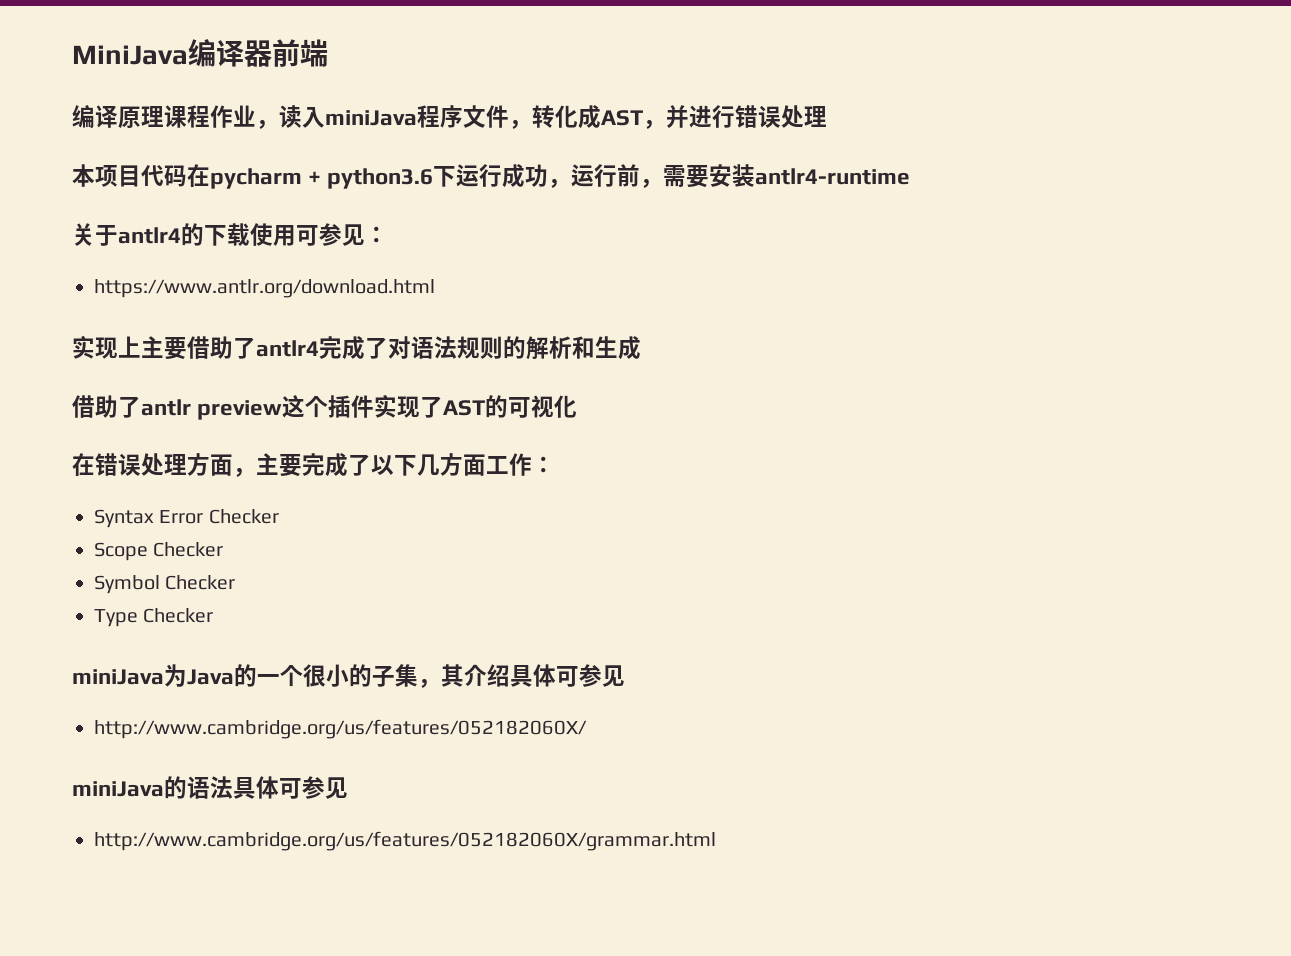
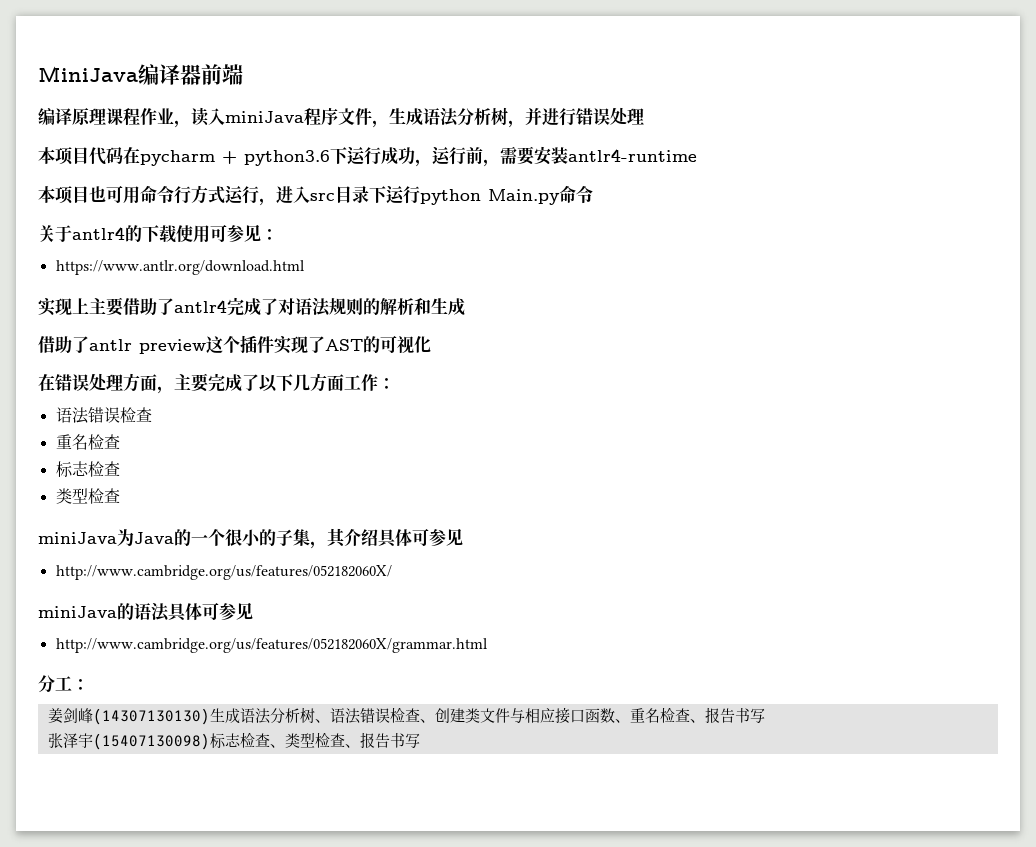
[532,105,643,129] 转化成AST -> [389,107,508,127] 生成语法分析树
(911, 176) none -> [38,185,593,206] // 本项目也可用命令行方式运行，进入src目录下运行python Main.py命令
[94,509,279,528] [94,542,224,561] [94,575,236,594] [94,608,214,627] Syntax Error Checker // Scope Checker // Symbol Checker // Type Checker -> [55,407,152,424] [55,434,120,450] [55,461,120,478] [55,488,120,504] 语法错误检查 // 重名检查 // 标志检查 // 类型检查
(716, 841) none -> [38,675,89,693] [47,707,765,725] [47,732,420,750] // 分工： // 姜剑峰(14307130130)生成语法分析树、语法错误检查、创建类文件与相应接口函数、重名检查、报告书写 // 张泽宇(15407130098)标志检查、类型检查、报告书写

